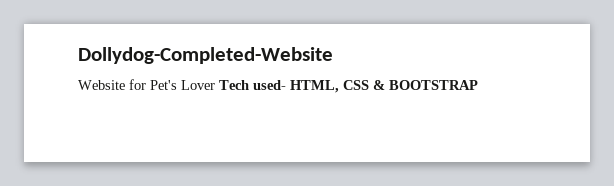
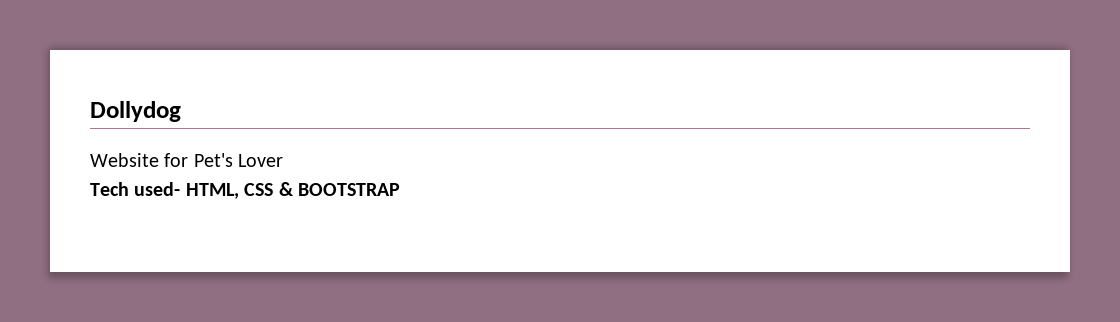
[78,47,333,64] Dollydog-Completed-Website -> [90,101,181,122] Dollydog
(215, 85) none -> (284, 160) //

